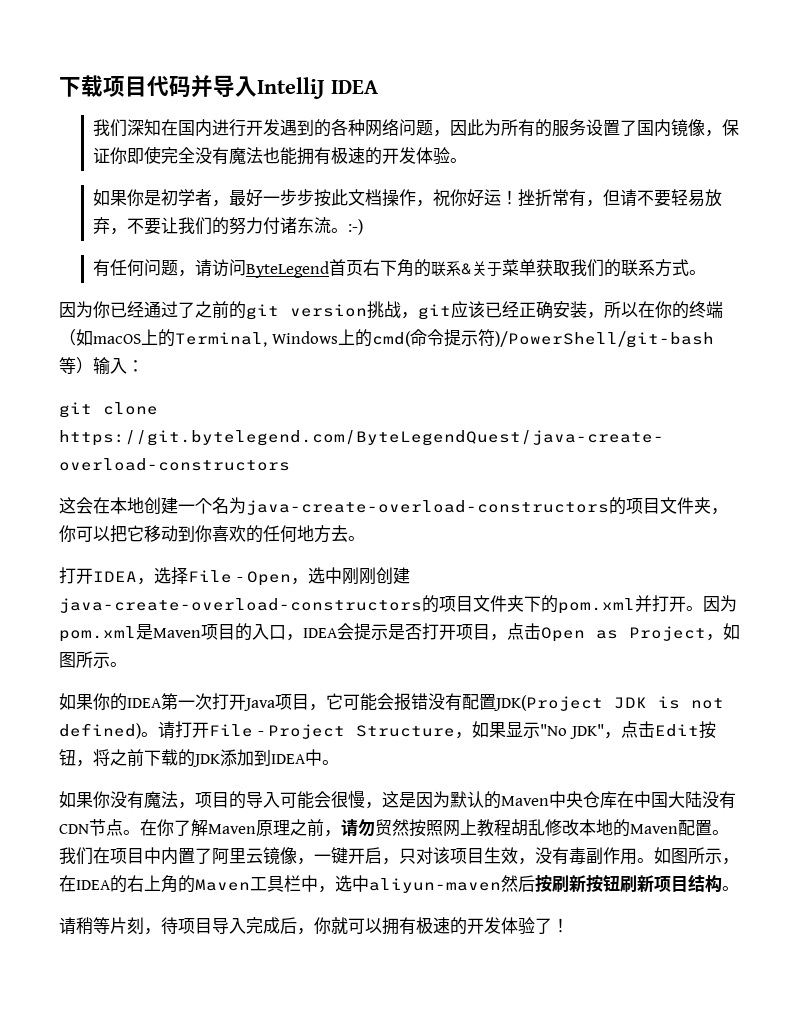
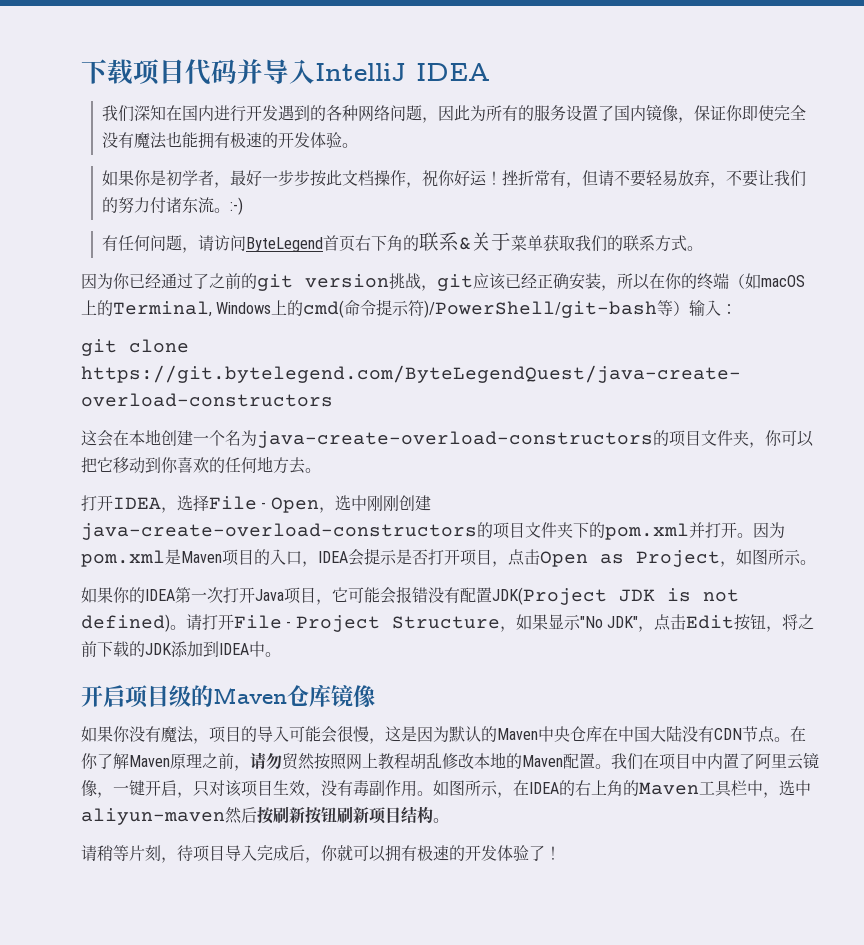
(339, 762) none -> [81,684,375,708] // 开启项目级的Maven仓库镜像

